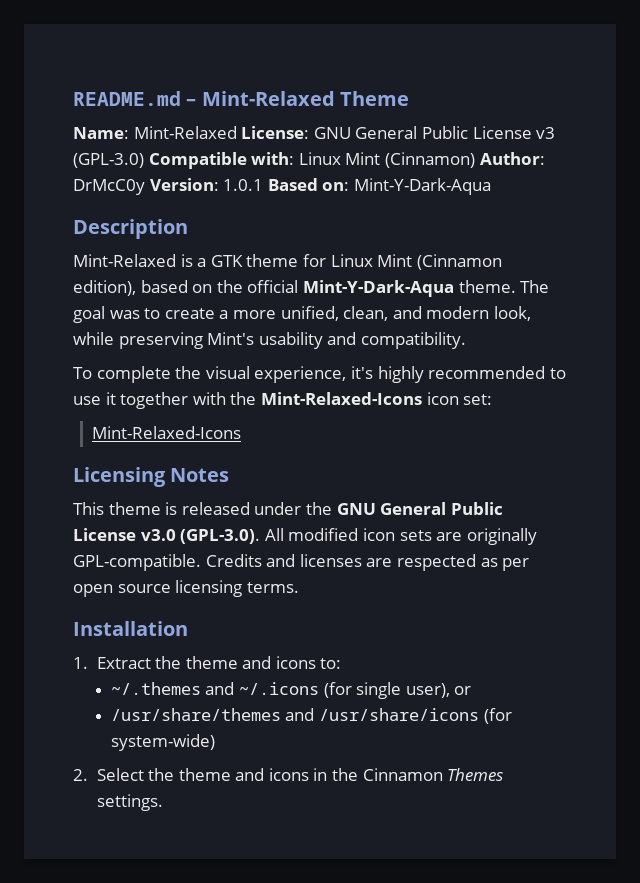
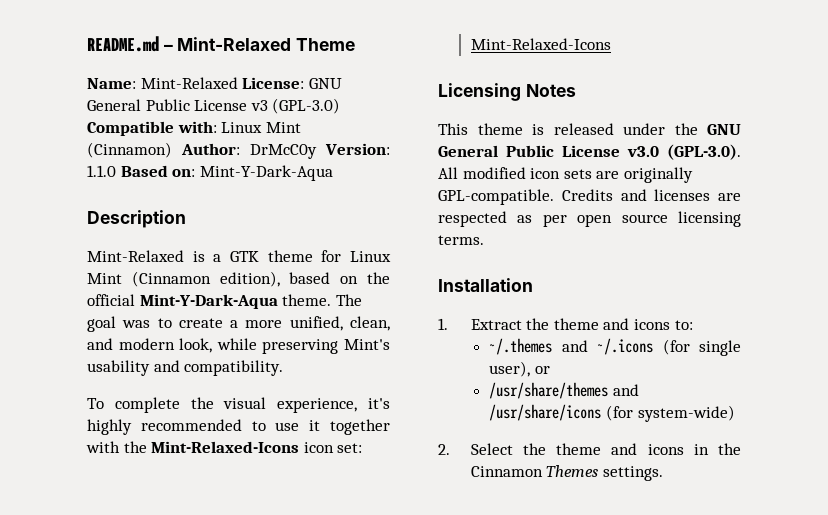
[223,179,264,191] 1.0.1 -> [87,165,116,177] 1.1.0

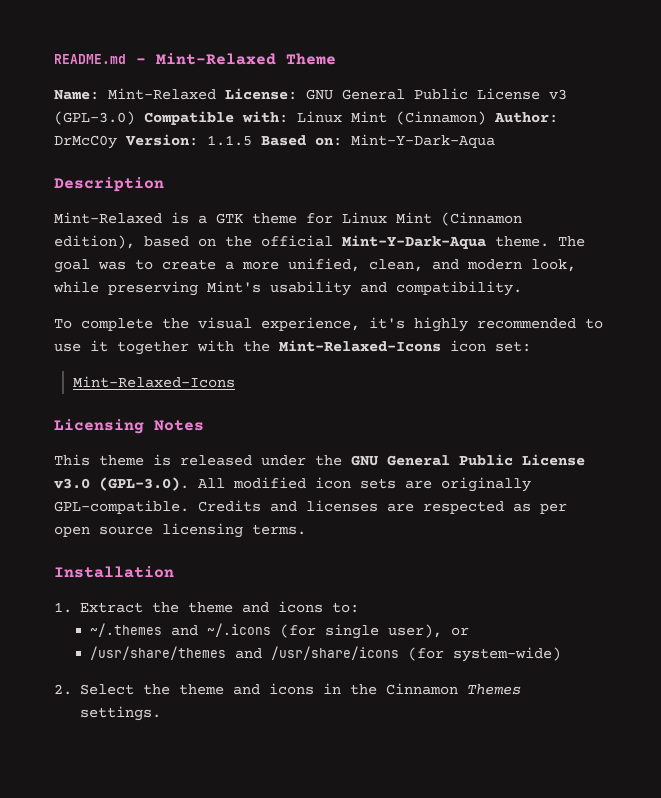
[87,165,116,177] 1.1.0 -> [207,135,252,146] 1.1.5

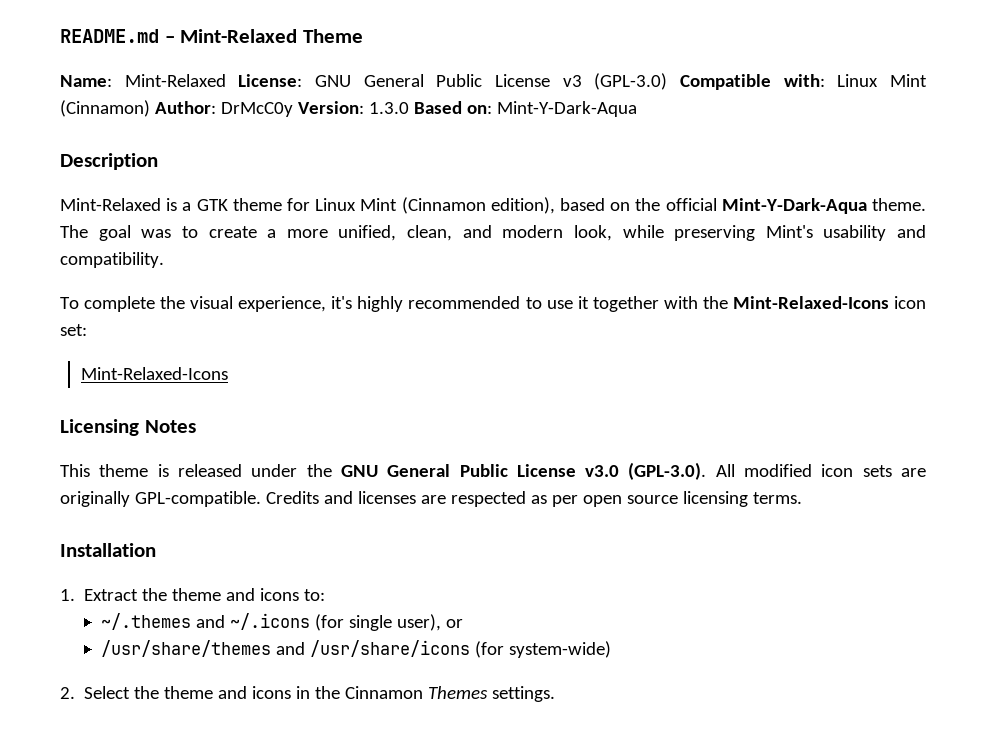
[207,135,252,146] 1.1.5 -> [368,102,409,114] 1.3.0

